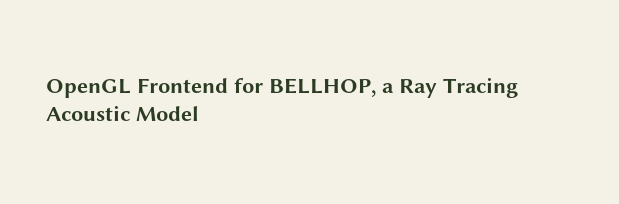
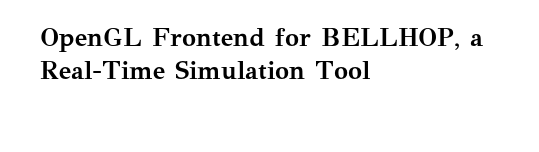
[399,77,518,98] [46,105,199,121] Ray Tracing Acoustic Model -> [40,60,370,80] Real-Time Simulation Tool

